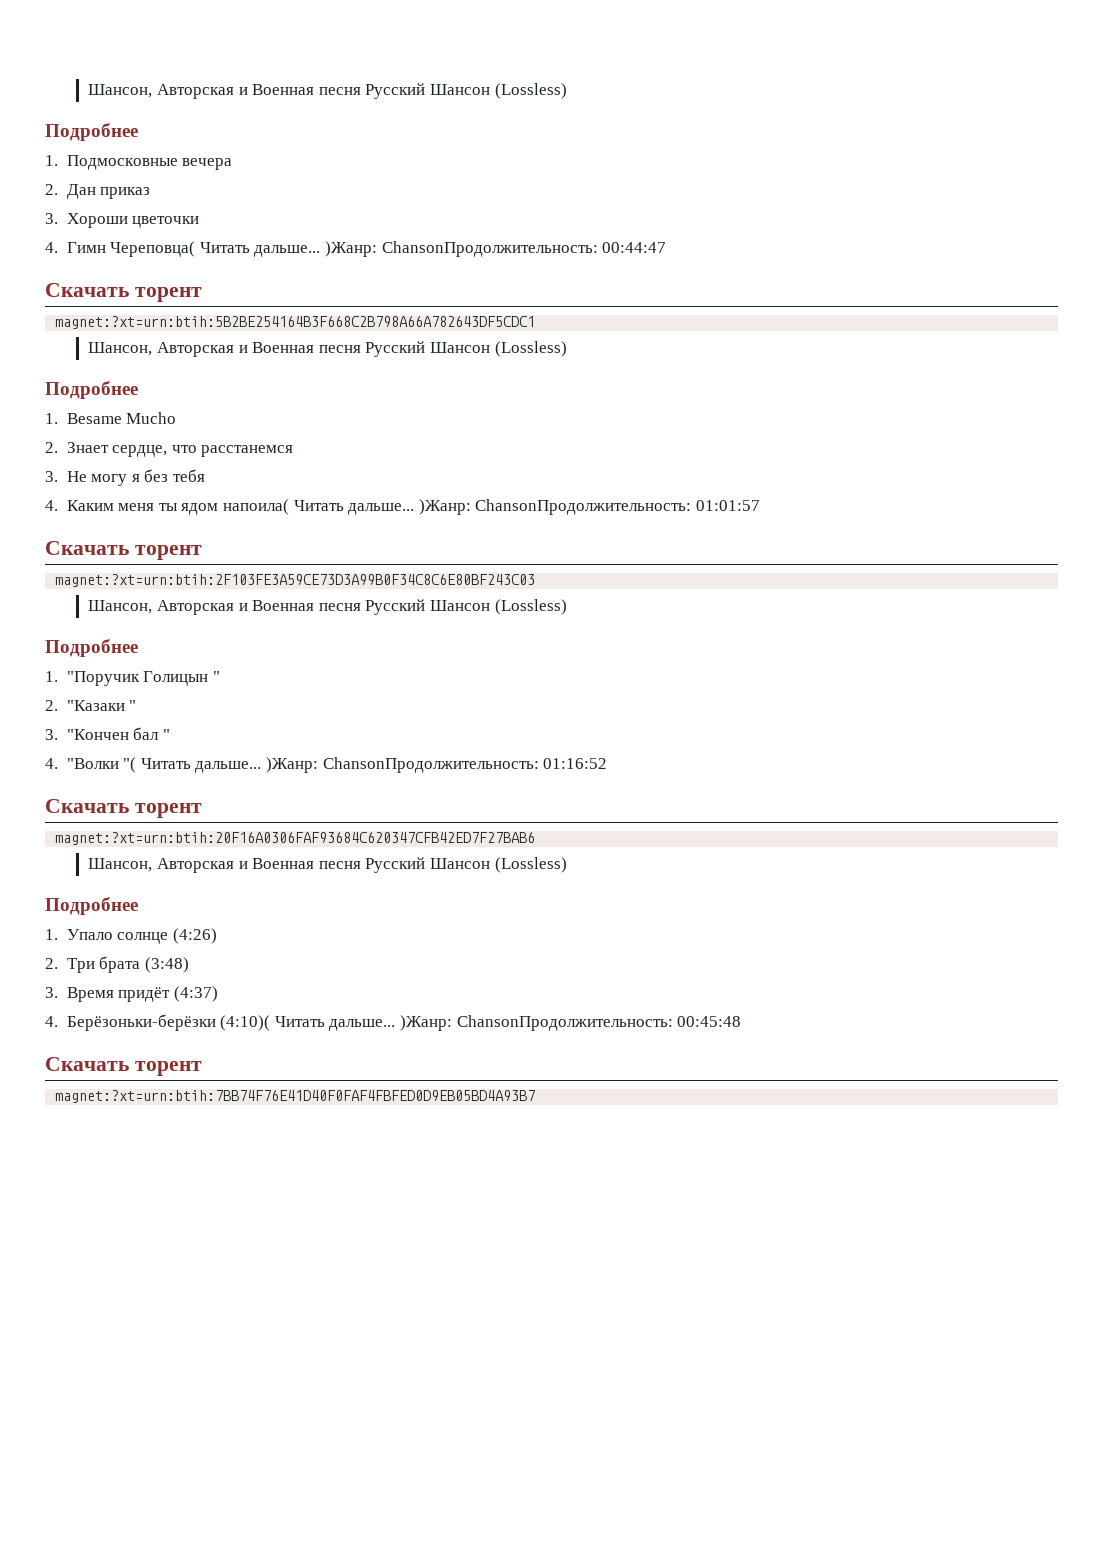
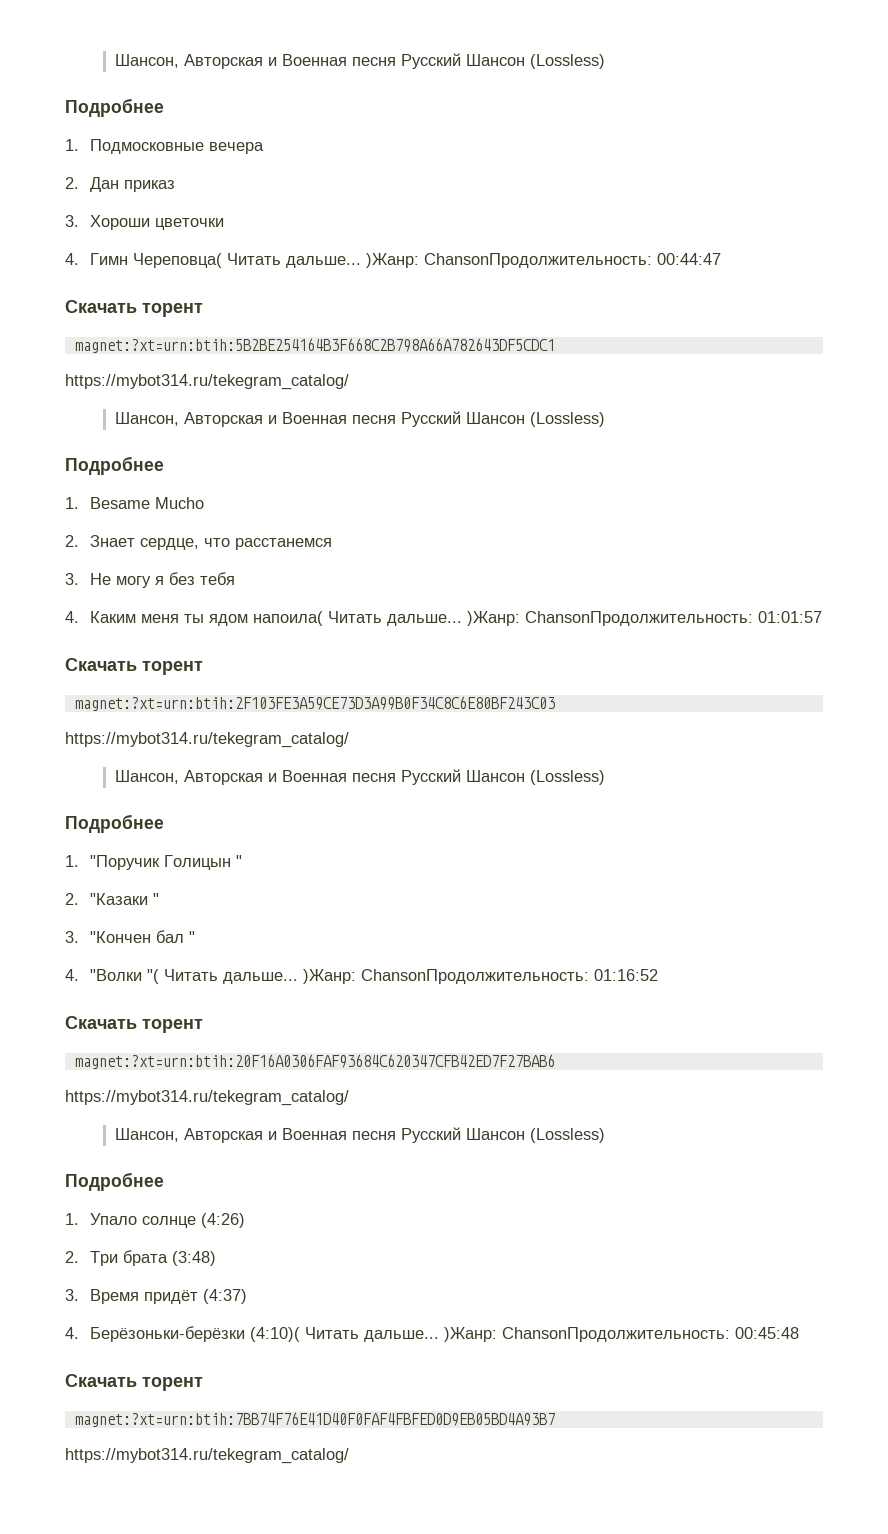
(536, 322) none -> [65,374,349,390] // https://mybot314.ru/tekegram_catalog/
(536, 580) none -> [65,732,349,748] // https://mybot314.ru/tekegram_catalog/
(536, 838) none -> [65,1090,349,1106] // https://mybot314.ru/tekegram_catalog/
(536, 1096) none -> [65,1448,349,1464] // https://mybot314.ru/tekegram_catalog/

